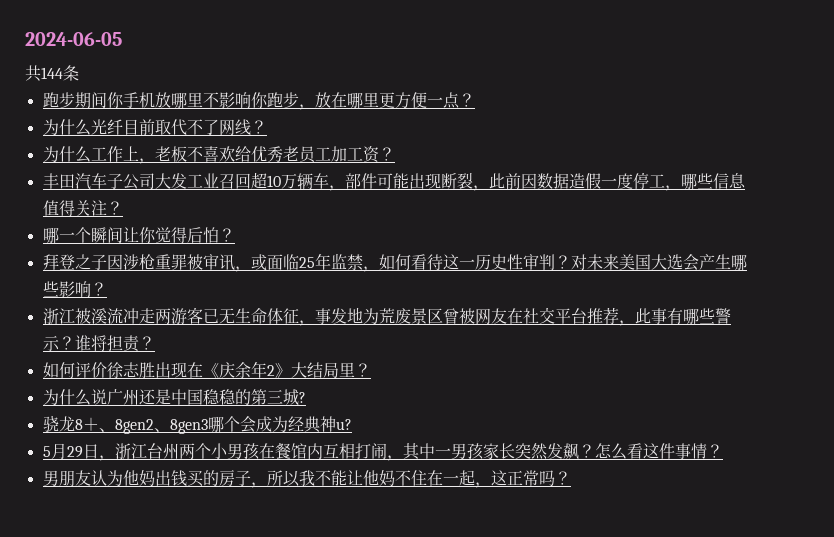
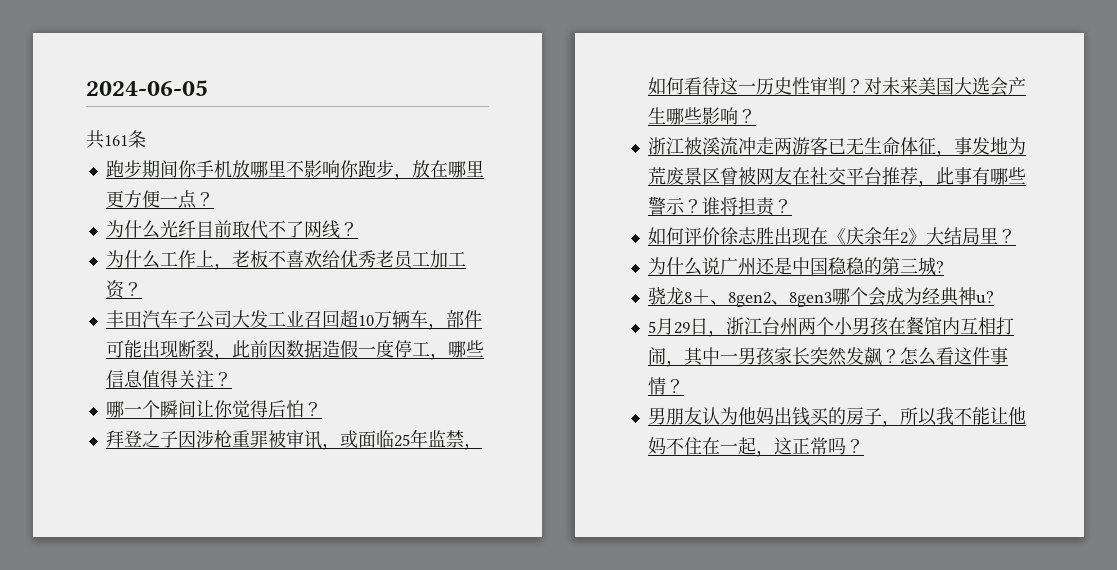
[41,67,63,79] 144 -> [104,135,128,146] 161

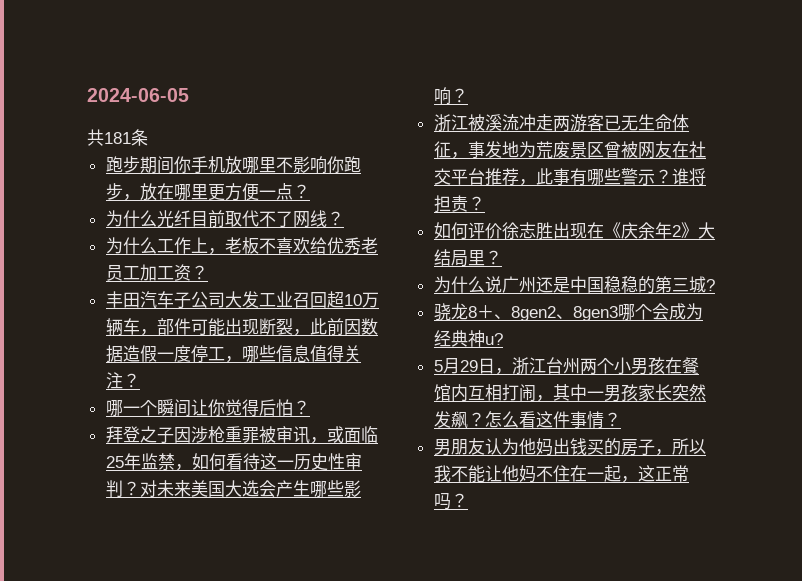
[104,135,128,146] 161 -> [104,132,131,144] 181

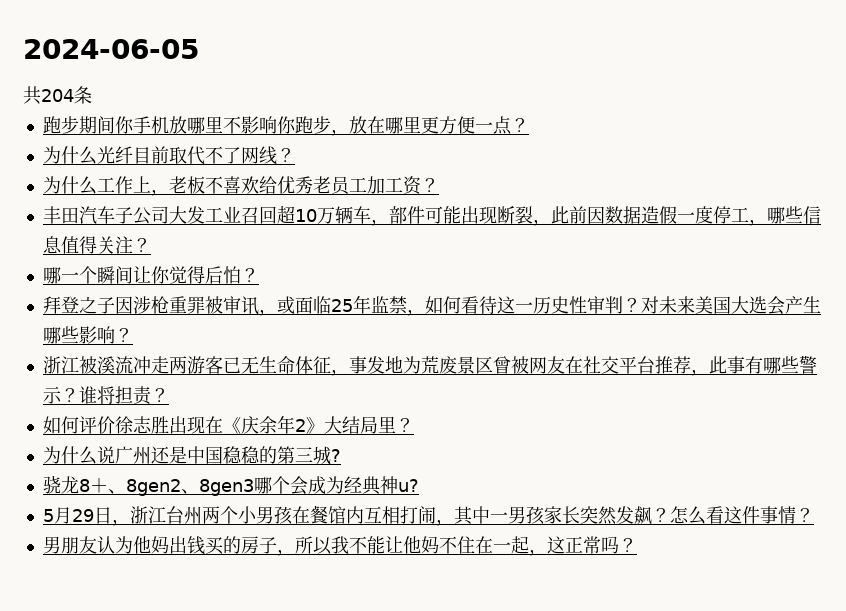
[104,132,131,144] 181 -> [41,89,74,102] 204

